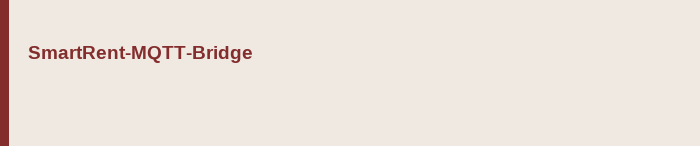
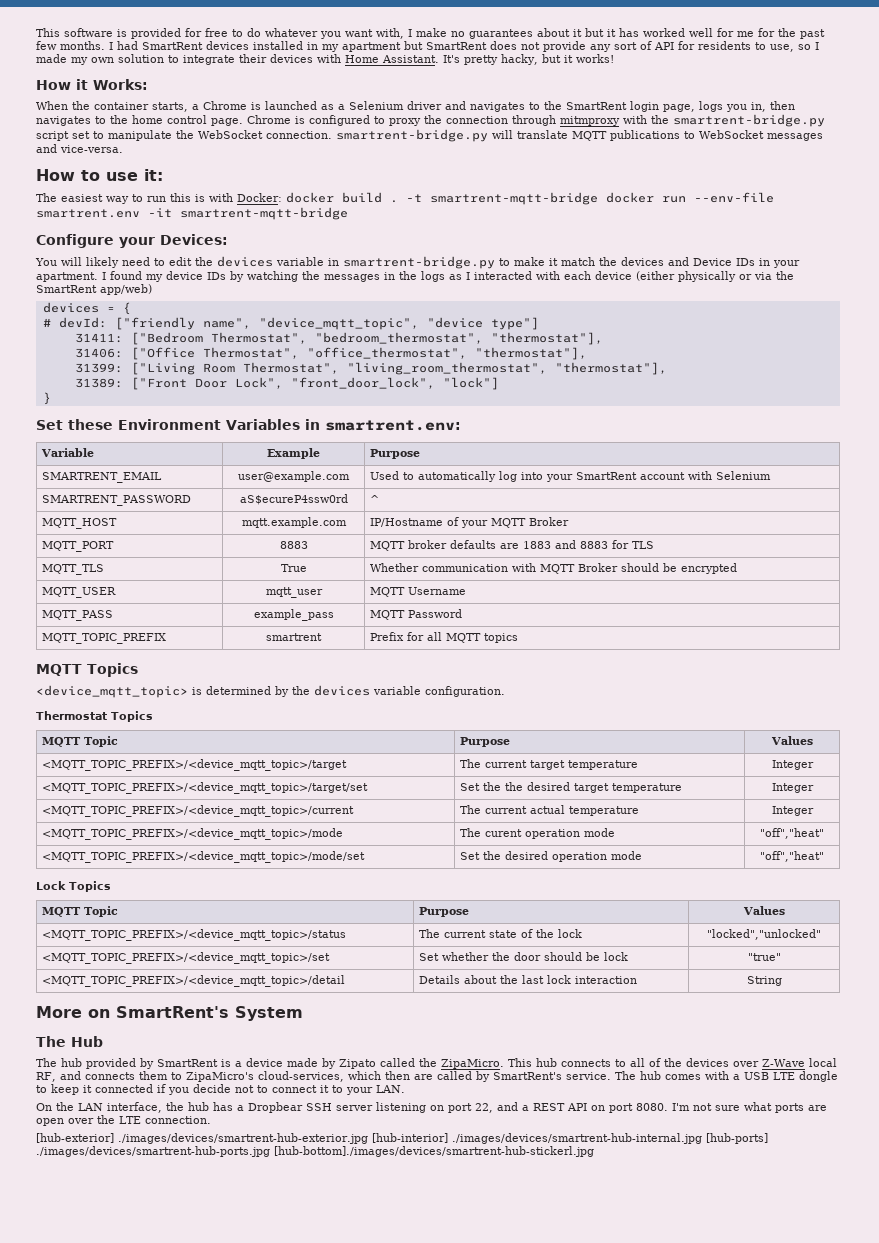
[28,46,253,63] SmartRent-MQTT-Bridge -> [36,28,825,39] [36,41,819,52] [36,54,614,65] [36,79,148,90] [36,101,795,112] [36,114,825,127] [36,129,823,142] [36,144,123,153] [36,169,163,181] [36,192,774,205] [36,207,348,220] [36,234,228,248] [35,256,800,269] [36,271,794,282] [36,284,152,295] [42,302,131,315] [42,317,539,330] [74,332,603,345] [74,347,587,360] [74,362,667,375] [74,377,499,390] [42,392,51,405] [36,419,461,431] [40,448,94,457] [267,448,320,459] [369,449,420,459] [41,472,162,483] [238,471,350,482] [369,471,771,482] [41,495,191,506] [239,494,348,505] [369,495,379,503] [41,518,117,529] [241,517,347,528] [369,517,569,528] [41,541,114,552] [279,541,308,549] [369,540,654,551] [41,564,104,575] [280,564,307,572] [369,563,737,574] [41,587,116,598] [265,587,323,598] [369,587,466,597] [41,610,113,621] [253,609,334,621] [369,609,462,620] [41,633,166,644] [266,633,322,641] [369,632,518,643] [36,663,138,677] [36,685,505,698] [36,711,153,722] [41,736,118,747] [459,737,510,747] [770,736,813,745] [41,759,347,771] [459,759,638,770] [771,760,814,770] [41,782,368,794] [459,782,682,793] [771,783,814,793] [41,805,354,817] [459,805,639,816] [771,806,814,816] [41,828,343,840] [459,828,615,839] [760,828,824,839] [41,851,365,863] [459,851,642,862] [760,851,824,862] [36,881,111,892] [41,906,118,917] [418,907,469,917] [742,906,785,915] [41,929,346,941] [418,929,582,938] [707,929,821,940] [41,952,330,964] [418,952,628,961] [747,953,781,961] [41,975,345,987] [418,975,637,984] [746,976,782,986] [36,1006,303,1021] [36,1036,103,1047] [36,1058,837,1069] [36,1071,838,1082] [36,1084,405,1095] [36,1102,827,1113] [36,1115,211,1126] [36,1133,768,1144] [36,1146,594,1157] This software is provided for free to do whatever you want with, I make no guarantees about it but it has worked well for me for the past few months. I had SmartRent devices installed in my apartment but SmartRent does not provide any sort of API for residents to use, so I made my own solution to integrate their devices with Home Assistant. It's pretty hacky, but it works! // How it Works: // When the container starts, a Chrome is launched as a Selenium driver and navigates to the SmartRent login page, logs you in, then navigates to the home control page. Chrome is configured to proxy the connection through mitmproxy with the smartrent-bridge.py script set to manipulate the WebSocket connection. smartrent-bridge.py will translate MQTT publications to WebSocket messages and vice-versa. // How to use it: // The easiest way to run this is with Docker: docker build . -t smartrent-mqtt-bridge docker run --env-file smartrent.env -it smartrent-mqtt-bridge // Configure your Devices: // You will likely need to edit the devices variable in smartrent-bridge.py to make it match the devices and Device IDs in your apartment. I found my device IDs by watching the messages in the logs as I interacted with each device (either physically or via the SmartRent app/web) // devices = { // # devId: ["friendly name", "device_mqtt_topic", "device type"] // 31411: ["Bedroom Thermostat", "bedroom_thermostat", "thermostat"], // 31406: ["Office Thermostat", "office_thermostat", "thermostat"], // 31399: ["Living Room Thermostat", "living_room_thermostat", "thermostat"], // 31389: ["Front Door Lock", "front_door_lock", "lock"] // } // Set these Environment Variables in smartrent.env: // Variable | Example | Purpose // SMARTRENT_EMAIL | user@example.com | Used to automatically log into your SmartRent account with Selenium // SMARTRENT_PASSWORD | aS$ecureP4ssw0rd | ^ // MQTT_HOST | mqtt.example.com | IP/Hostname of your MQTT Broker // MQTT_PORT | 8883 | MQTT broker defaults are 1883 and 8883 for TLS // MQTT_TLS | True | Whether communication with MQTT Broker should be encrypted // MQTT_USER | mqtt_user | MQTT Username // MQTT_PASS | example_pass | MQTT Password // MQTT_TOPIC_PREFIX | smartrent | Prefix for all MQTT topics // MQTT Topics // <device_mqtt_topic> is determined by the devices variable configuration. // Thermostat Topics // MQTT Topic | Purpose | Values // <MQTT_TOPIC_PREFIX>/<device_mqtt_topic>/target | The current target temperature | Integer // <MQTT_TOPIC_PREFIX>/<device_mqtt_topic>/target/set | Set the the desired target temperature | Integer // <MQTT_TOPIC_PREFIX>/<device_mqtt_topic>/current | The current actual temperature | Integer // <MQTT_TOPIC_PREFIX>/<device_mqtt_topic>/mode | The curent operation mode | "off","heat" // <MQTT_TOPIC_PREFIX>/<device_mqtt_topic>/mode/set | Set the desired operation mode | "off","heat" // Lock Topics // MQTT Topic | Purpose | Values // <MQTT_TOPIC_PREFIX>/<device_mqtt_topic>/status | The current state of the lock | "locked","unlocked" // <MQTT_TOPIC_PREFIX>/<device_mqtt_topic>/set | Set whether the door should be lock | "true" // <MQTT_TOPIC_PREFIX>/<device_mqtt_topic>/detail | Details about the last lock interaction | String // More on SmartRent's System // The Hub // The hub provided by SmartRent is a device made by Zipato called the ZipaMicro. This hub connects to all of the devices over Z-Wave local RF, and connects them to ZipaMicro's cloud-services, which then are called by SmartRent's service. The hub comes with a USB LTE dongle to keep it connected if you decide not to connect it to your LAN. // On the LAN interface, the hub has a Dropbear SSH server listening on port 22, and a REST API on port 8080. I'm not sure what ports are open over the LTE connection. // [hub-exterior] ./images/devices/smartrent-hub-exterior.jpg [hub-interior] ./images/devices/smartrent-hub-internal.jpg [hub-ports] ./images/devices/smartrent-hub-ports.jpg [hub-bottom]./images/devices/smartrent-hub-stickerl.jpg

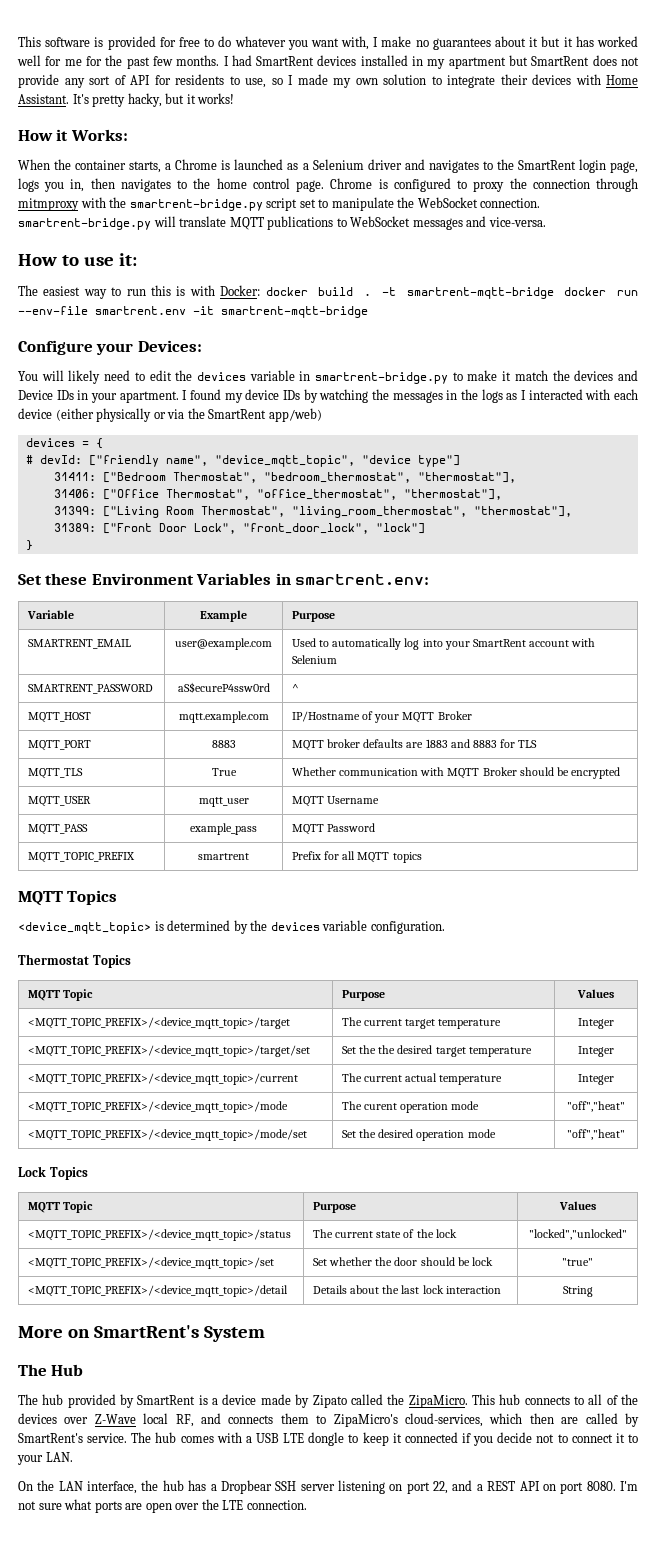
[36,1133,768,1144] [36,1146,594,1157] // [hub-exterior] ./images/devices/smartrent-hub-exterior.jpg [hub-interior] ./images/devices/smartrent-hub-internal.jpg [hub-ports] ./images/devices/smartrent-hub-ports.jpg [hub-bottom]./images/devices/smartrent-hub-stickerl.jpg -> (307, 1505) none

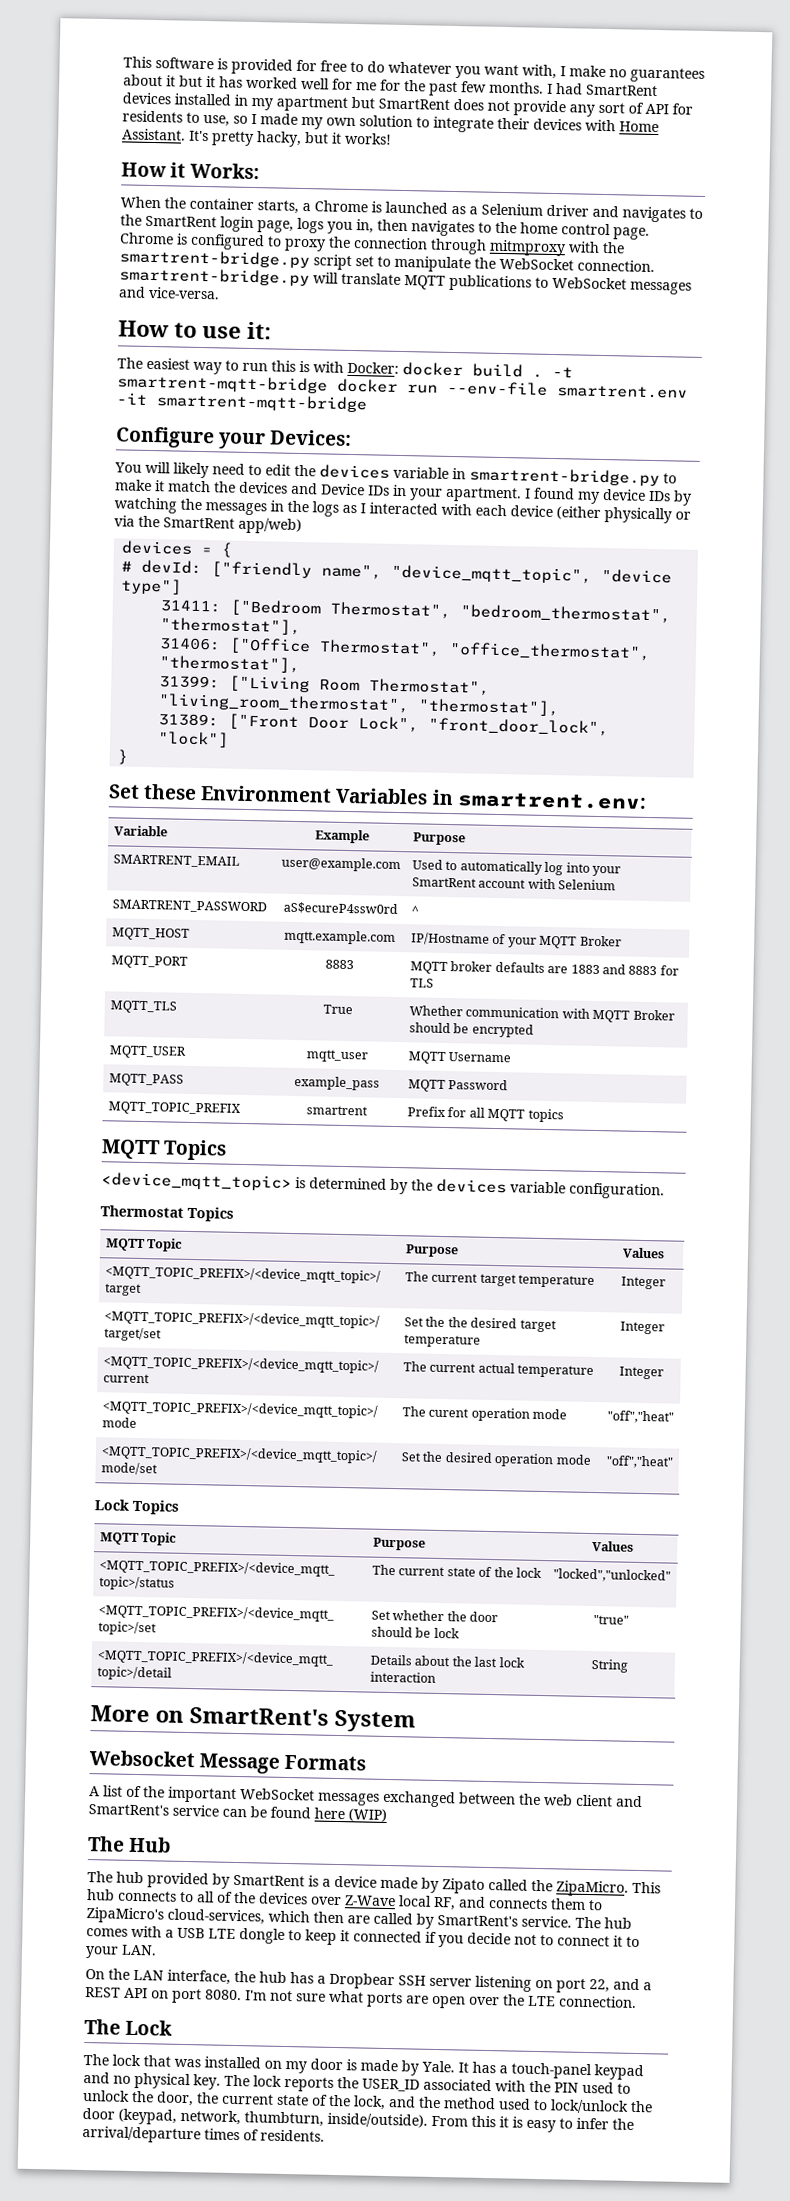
(265, 1334) none -> [89,1750,367,1774] [89,1785,643,1808] [88,1804,387,1822] // Websocket Message Formats // A list of the important WebSocket messages exchanged between the web client and SmartRent's service can be found here (WIP)
(307, 1505) none -> [84,2019,174,2036] [83,2054,644,2081] [83,2071,631,2094] [83,2089,653,2114] [82,2107,634,2133] [82,2125,325,2144] // The Lock // The lock that was installed on my door is made by Yale. It has a touch-panel keypad and no physical key. The lock reports the USER_ID associated with the PIN used to unlock the door, the current state of the lock, and the method used to lock/unlock the door (keypad, network, thumbturn, inside/outside). From this it is easy to infer the arrival/departure times of residents.

